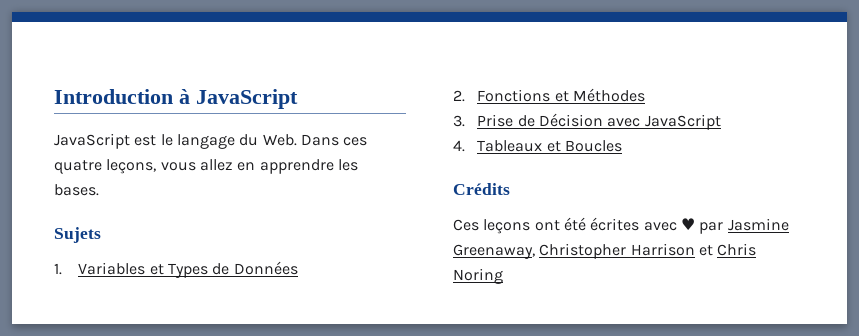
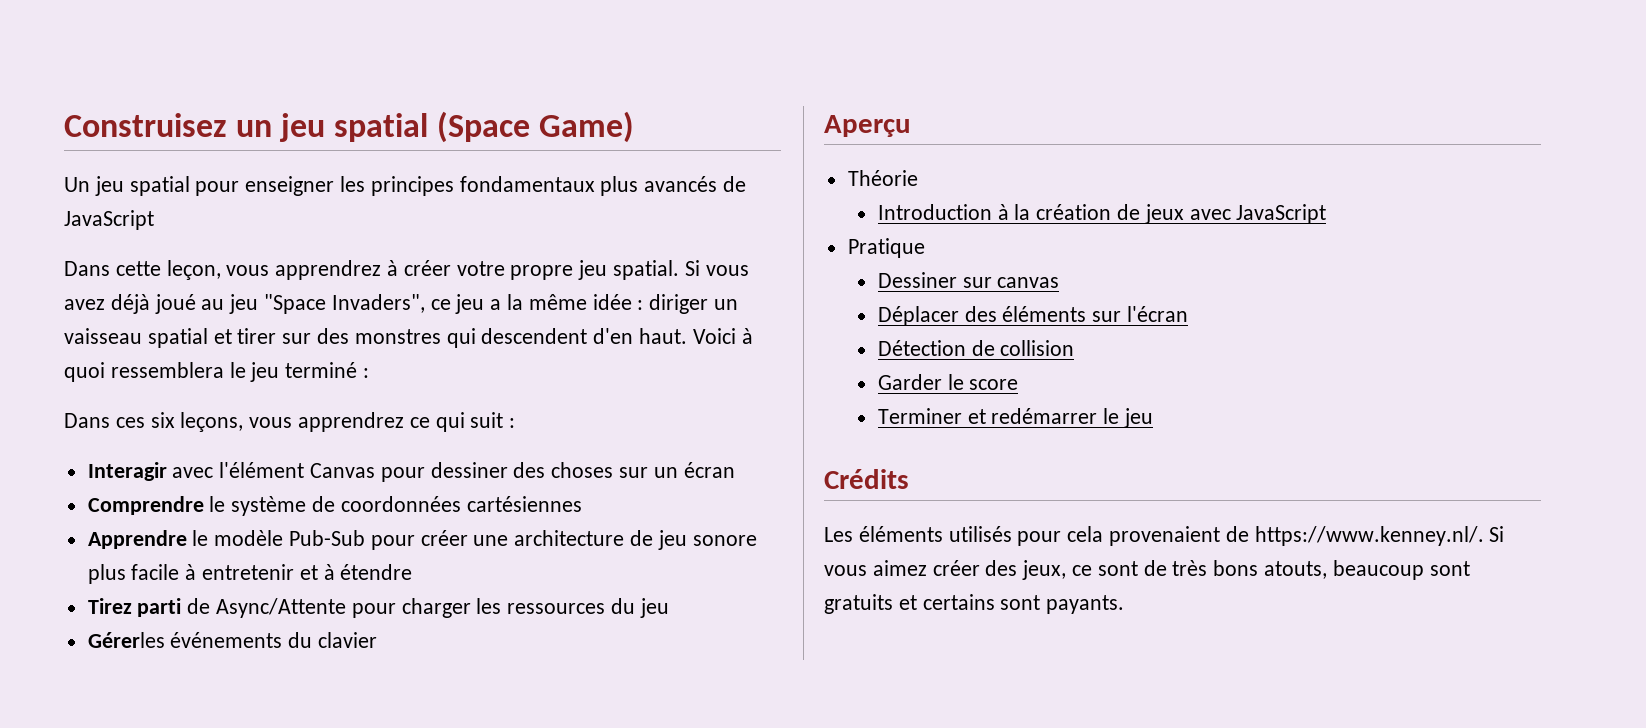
[54,89,298,109] [54,133,368,149] [54,159,358,174] [54,184,99,196] [54,227,101,243] [54,261,298,278] [453,88,646,102] [453,113,721,130] [453,140,623,152] [453,183,510,195] [453,217,789,234] [453,243,757,259] [453,268,503,284] Introduction à JavaScript // JavaScript est le langage du Web. Dans ces quatre leçons, vous allez en apprendre les bases. // Sujets // 1. Variables et Types de Données // 2. Fonctions et Méthodes // 3. Prise de Décision avec JavaScript // 4. Tableaux et Boucles // Crédits // Ces leçons ont été écrites avec ♥ par Jasmine Greenaway, Christopher Harrison et Chris Noring -> [64,111,635,143] [64,176,747,196] [64,210,154,230] [64,260,749,280] [64,294,739,314] [64,328,753,348] [64,362,370,382] [64,412,516,432] [87,462,735,482] [87,496,582,516] [87,530,757,550] [87,564,413,584] [87,598,669,618] [87,632,378,648] [824,115,911,137] [847,170,918,186] [877,204,1327,224] [847,238,925,258] [877,272,1060,288] [877,306,1188,326] [877,340,1075,356] [877,374,1019,390] [877,408,1153,428] [824,469,909,489] [824,526,1505,546] [824,560,1470,580] [824,594,1125,614] Construisez un jeu spatial (Space Game) // Un jeu spatial pour enseigner les principes fondamentaux plus avancés de JavaScript // Dans cette leçon, vous apprendrez à créer votre propre jeu spatial. Si vous avez déjà joué au jeu "Space Invaders", ce jeu a la même idée : diriger un vaisseau spatial et tirer sur des monstres qui descendent d'en haut. Voici à quoi ressemblera le jeu terminé : // Dans ces six leçons, vous apprendrez ce qui suit : // Interagir avec l'élément Canvas pour dessiner des choses sur un écran // Comprendre le système de coordonnées cartésiennes // Apprendre le modèle Pub-Sub pour créer une architecture de jeu sonore plus facile à entretenir et à étendre // Tirez parti de Async/Attente pour charger les ressources du jeu // Gérerles événements du clavier // Aperçu // Théorie // Introduction à la création de jeux avec JavaScript // Pratique // Dessiner sur canvas // Déplacer des éléments sur l'écran // Détection de collision // Garder le score // Terminer et redémarrer le jeu // Crédits // Les éléments utilisés pour cela provenaient de https://www.kenney.nl/. Si vous aimez créer des jeux, ce sont de très bons atouts, beaucoup sont gratuits et certains sont payants.

